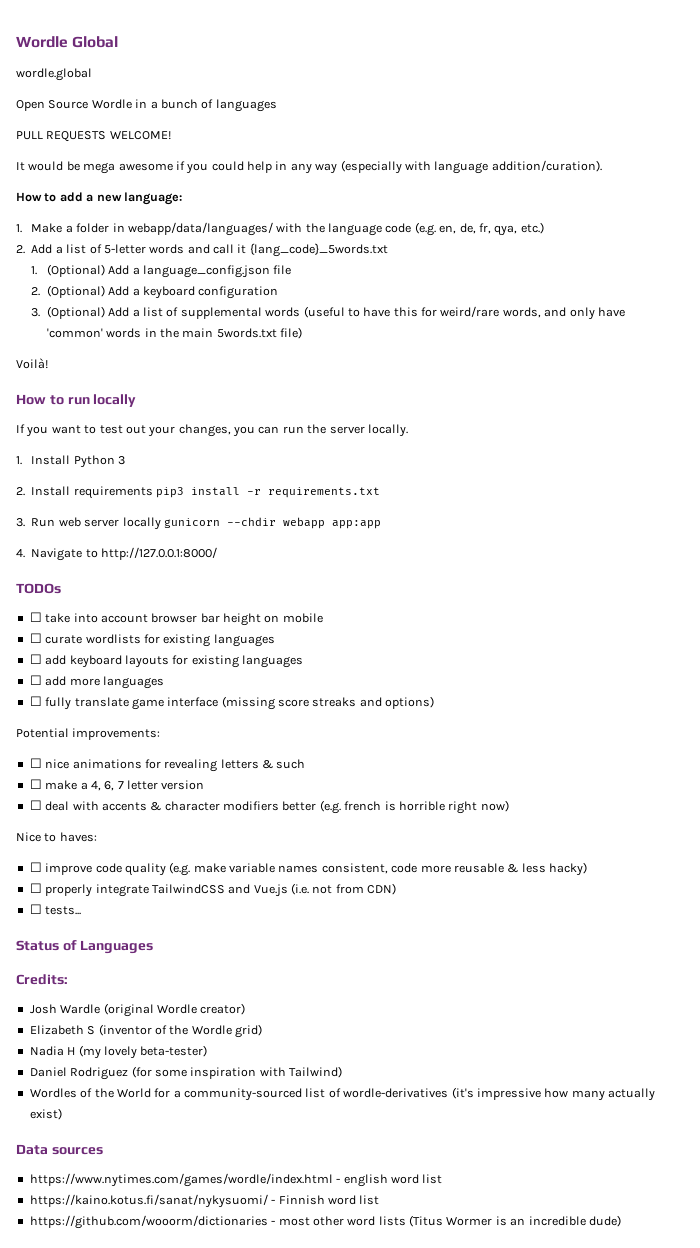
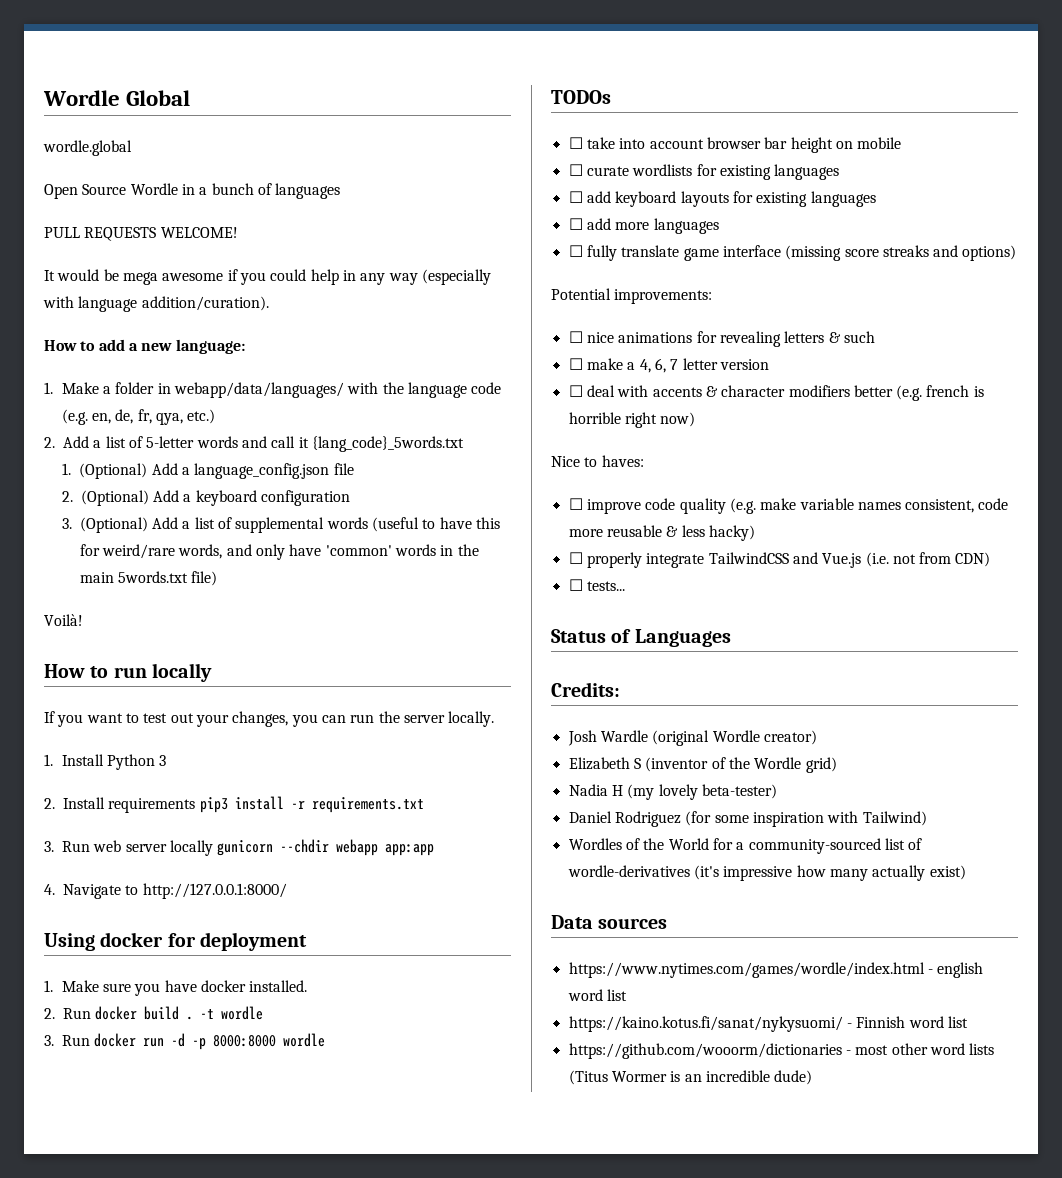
(218, 553) none -> [44,932,308,951] [44,980,308,996] [44,1006,264,1020] [44,1033,326,1050] // Using docker for deployment // 1. Make sure you have docker installed. // 2. Run docker build . -t wordle // 3. Run docker run -d -p 8000:8000 wordle

